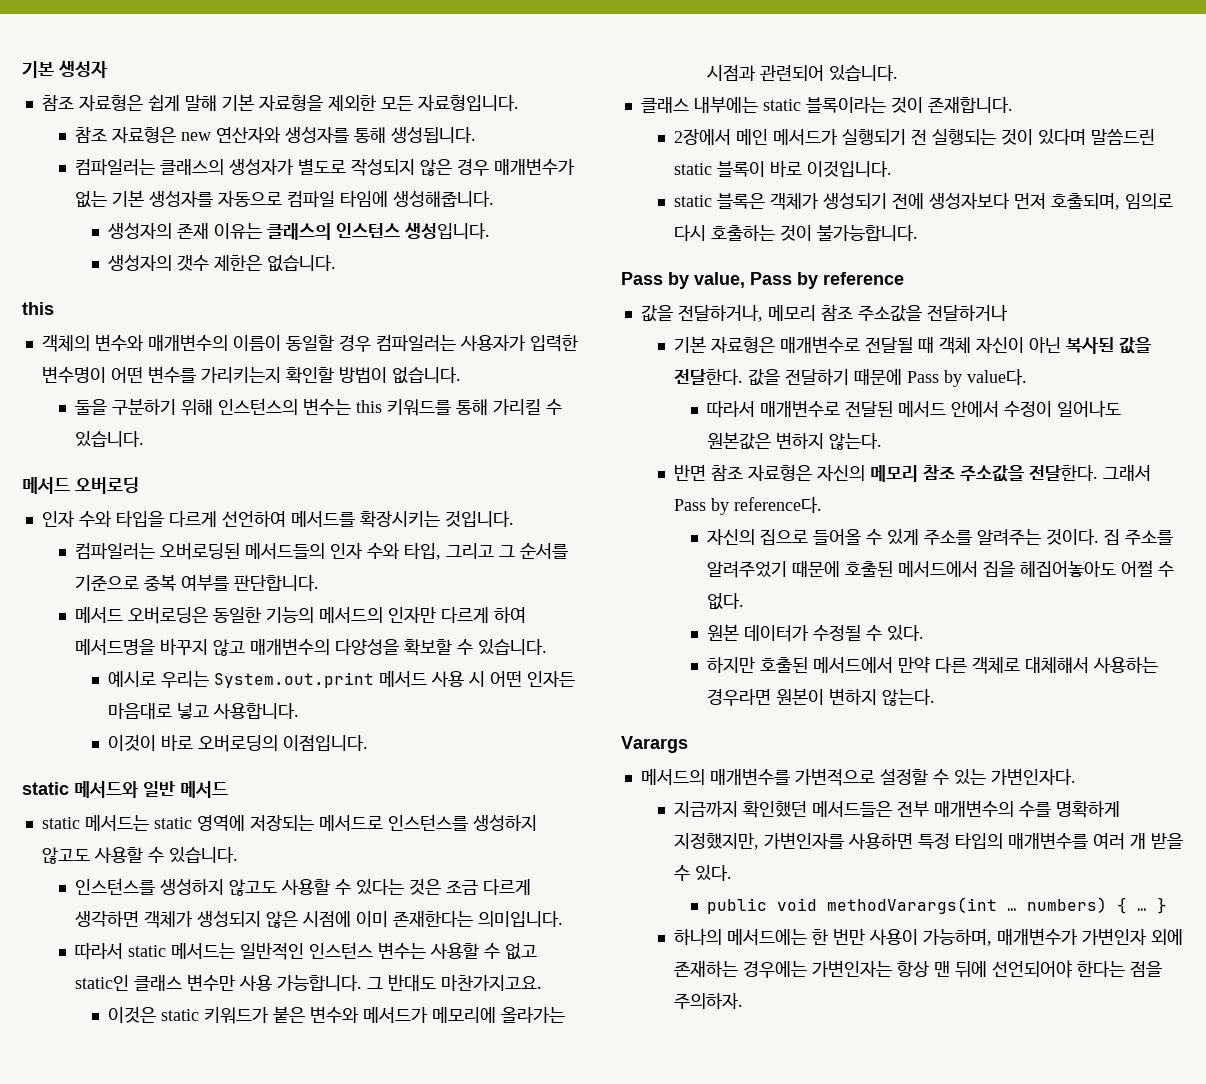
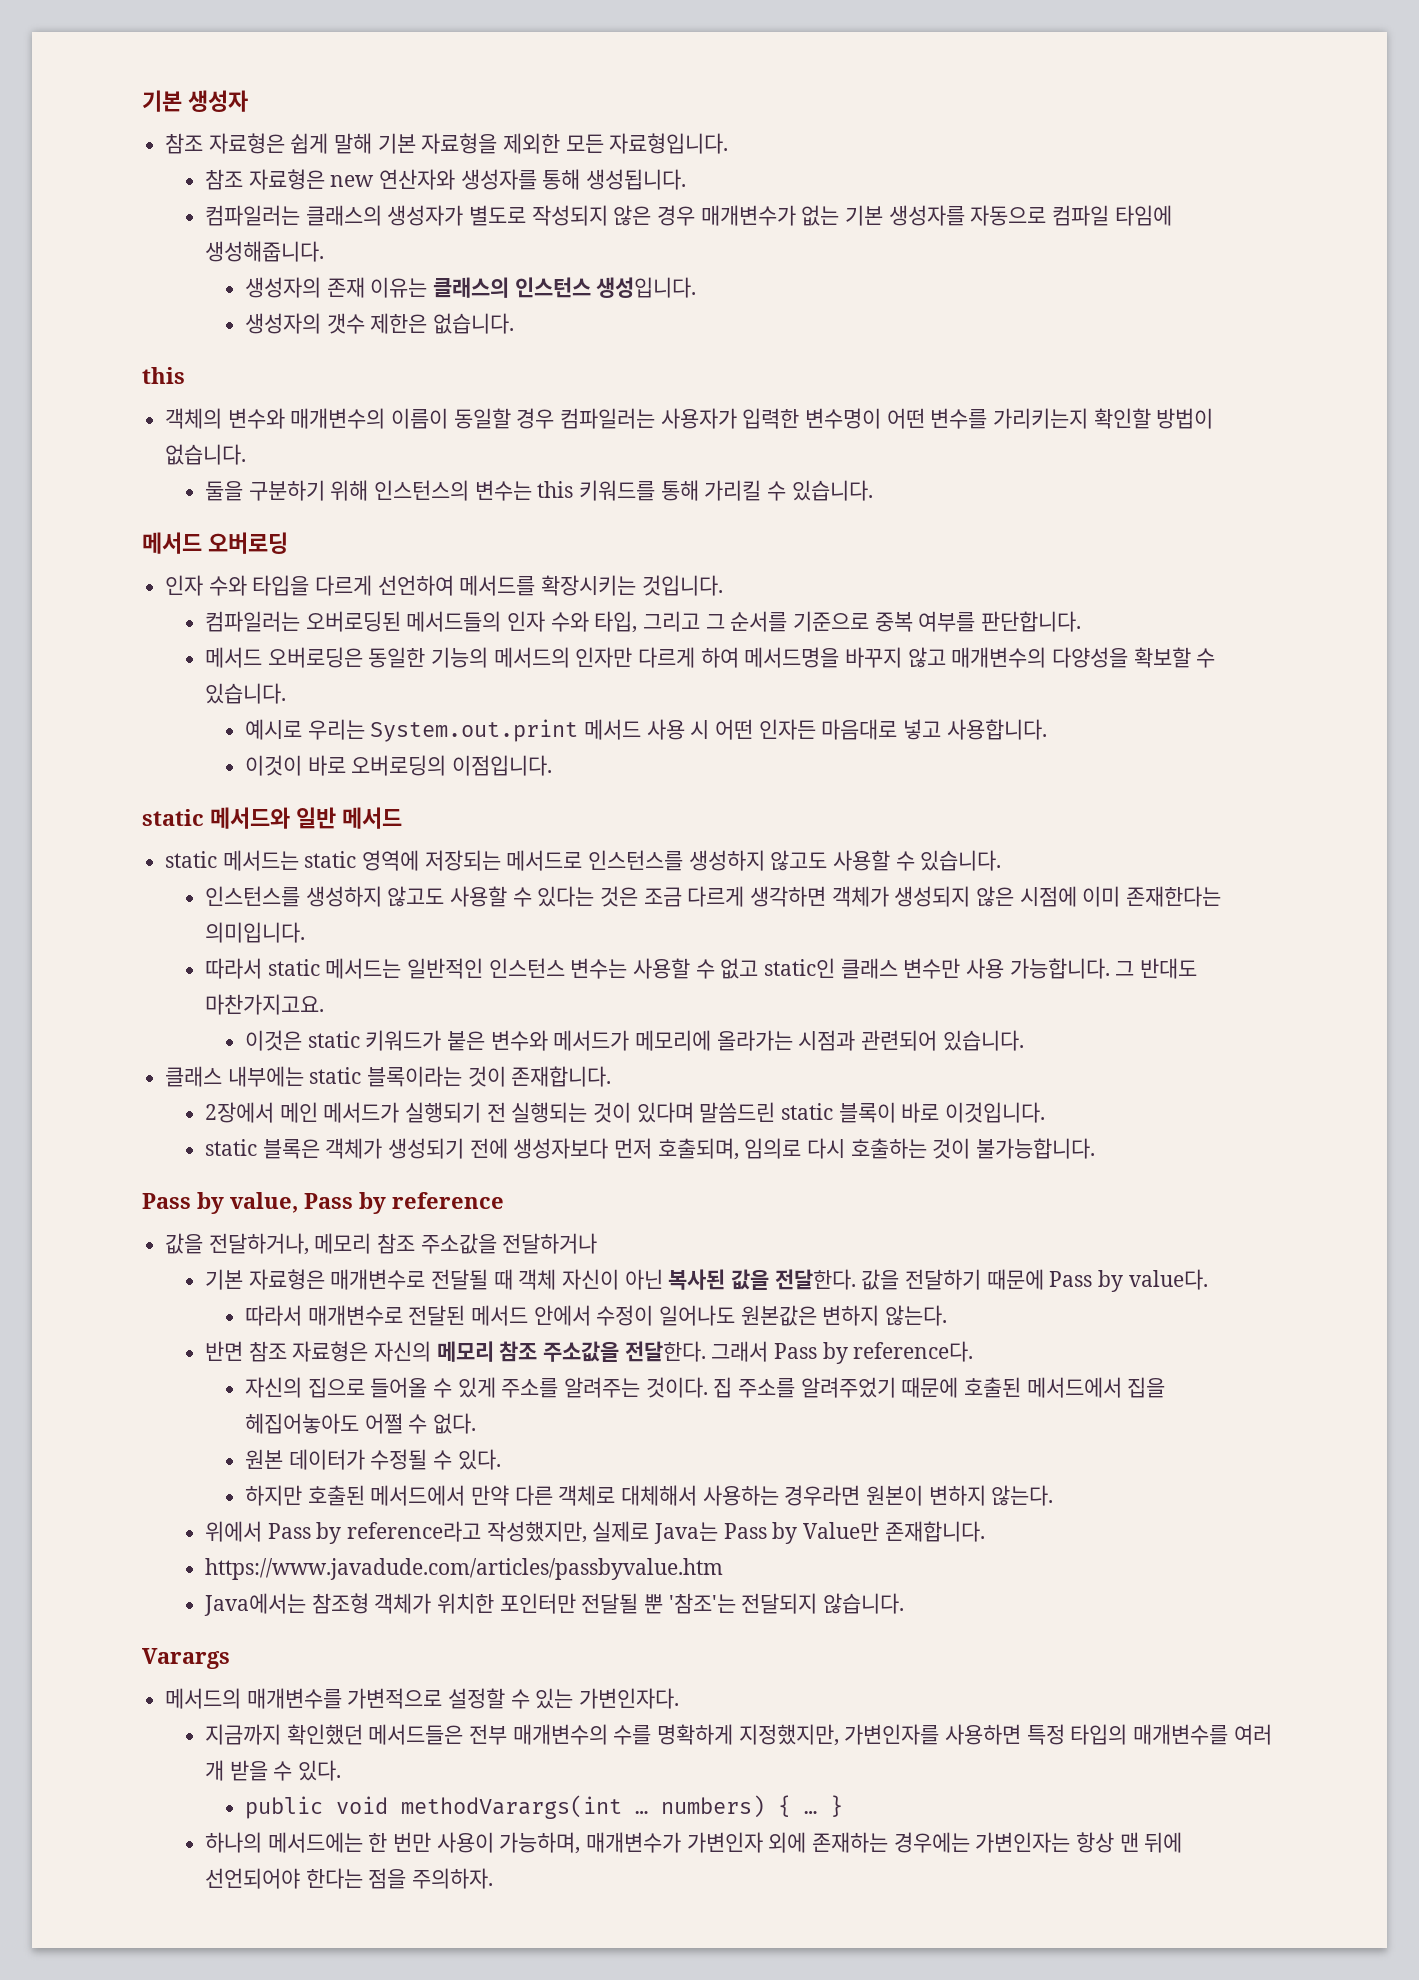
(935, 697) none -> [205,1521,985,1544] [205,1558,724,1580] [204,1593,905,1616] // 위에서 Pass by reference라고 작성했지만, 실제로 Java는 Pass by Value만 존재합니다. // https://www.javadude.com/articles/passbyvalue.htm // Java에서는 참조형 객체가 위치한 포인터만 전달될 뿐 '참조'는 전달되지 않습니다.

